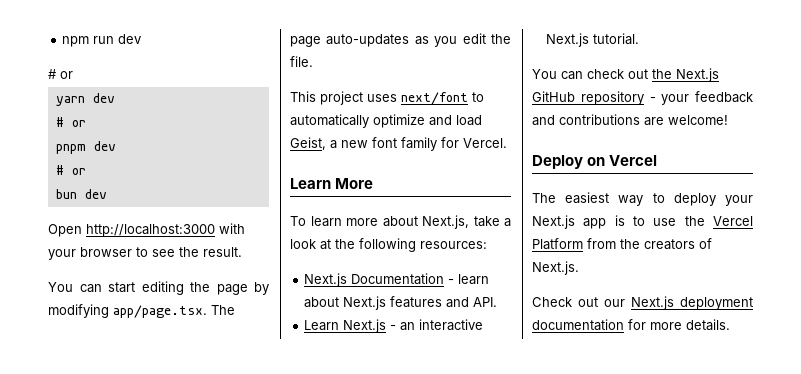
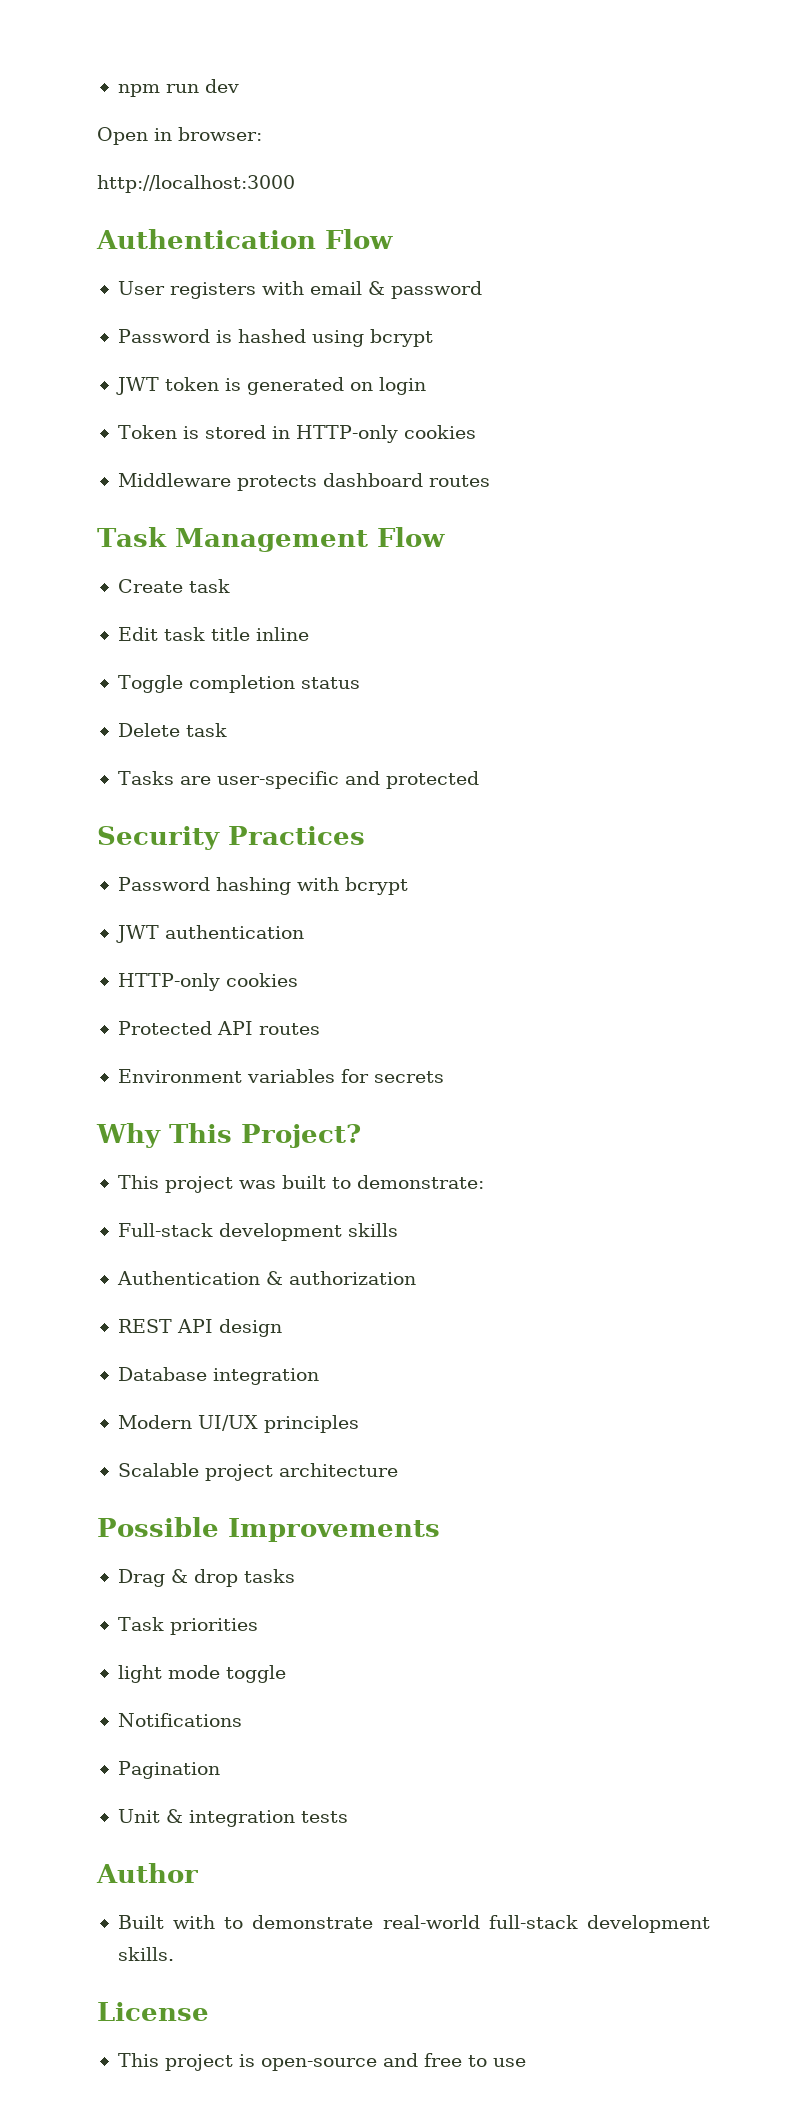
[48,69,73,79] [55,93,115,106] [55,117,86,127] [55,141,116,154] [55,165,86,175] [55,189,107,199] [48,223,245,237] [48,247,242,260] [48,281,269,295] [48,304,235,318] [290,33,511,47] [290,56,313,67] [290,91,484,105] [290,114,482,128] [290,137,507,151] [290,178,374,189] [290,215,511,229] [290,238,487,252] [304,273,490,287] [304,296,498,310] [304,319,484,333] [546,33,640,47] [532,68,719,82] [532,91,753,105] [532,114,728,126] [532,155,658,169] [532,192,753,206] [532,215,753,229] [532,238,712,250] [532,261,579,275] [532,296,753,310] [532,319,730,331] # or // yarn dev // # or // pnpm dev // # or // bun dev // Open http://localhost:3000 with your browser to see the result. // You can start editing the page by modifying app/page.tsx. The page auto-updates as you edit the file. // This project uses next/font to automatically optimize and load Geist, a new font family for Vercel. // Learn More // To learn more about Next.js, take a look at the following resources: // Next.js Documentation - learn about Next.js features and API. // Learn Next.js - an interactive Next.js tutorial. // You can check out the Next.js GitHub repository - your feedback and contributions are welcome! // Deploy on Vercel // The easiest way to deploy your Next.js app is to use the Vercel Platform from the creators of Next.js. // Check out our Next.js deployment documentation for more details. -> [97,127,262,145] [97,175,295,193] [96,229,393,249] [117,281,482,299] [117,329,433,347] [115,377,426,395] [117,425,476,443] [117,473,490,491] [97,527,445,552] [117,579,230,593] [117,627,309,641] [117,675,360,693] [117,723,227,737] [117,771,479,789] [97,826,365,850] [117,877,408,895] [115,925,304,943] [117,973,298,991] [117,1021,320,1035] [117,1069,444,1083] [96,1123,361,1148] [117,1175,484,1193] [117,1223,398,1241] [116,1271,416,1285] [117,1319,282,1337] [117,1367,319,1385] [117,1415,359,1433] [117,1463,398,1481] [97,1517,440,1542] [117,1569,295,1587] [117,1617,258,1635] [117,1665,286,1683] [117,1713,242,1727] [117,1761,220,1779] [117,1809,348,1827] [96,1863,198,1883] [117,1915,710,1933] [117,1947,174,1961] [97,2002,209,2021] [117,2053,526,2071] Open in browser: // http://localhost:3000 // Authentication Flow // User registers with email & password // Password is hashed using bcrypt // JWT token is generated on login // Token is stored in HTTP-only cookies // Middleware protects dashboard routes // Task Management Flow // Create task // Edit task title inline // Toggle completion status // Delete task // Tasks are user-specific and protected // Security Practices // Password hashing with bcrypt // JWT authentication // HTTP-only cookies // Protected API routes // Environment variables for secrets // Why This Project? // This project was built to demonstrate: // Full-stack development skills // Authentication & authorization // REST API design // Database integration // Modern UI/UX principles // Scalable project architecture // Possible Improvements // Drag & drop tasks // Task priorities // light mode toggle // Notifications // Pagination // Unit & integration tests // Author // Built with to demonstrate real-world full-stack development skills. // License // This project is open-source and free to use

